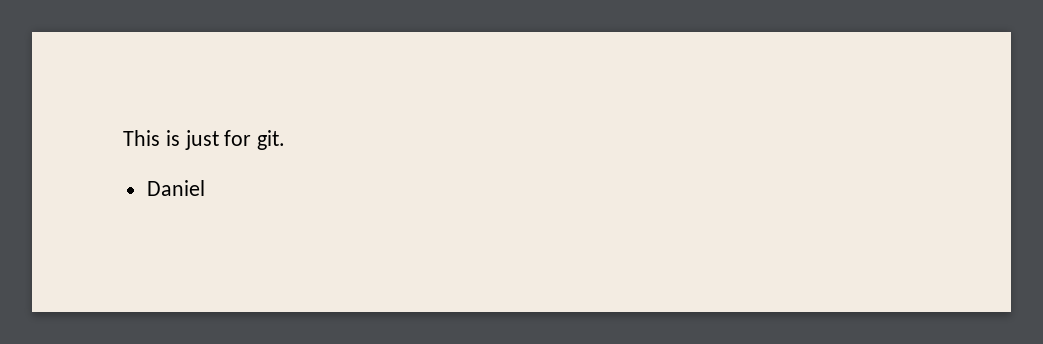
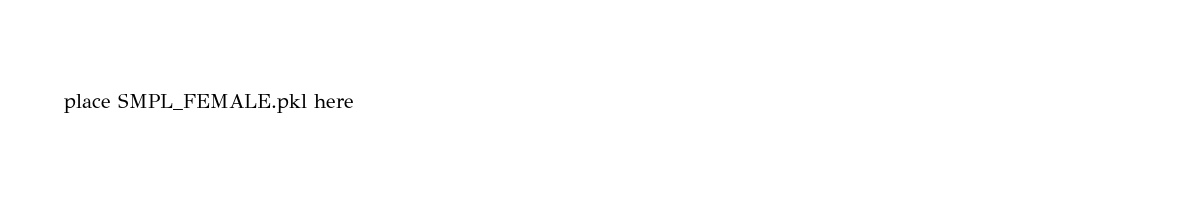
[123,130,286,150] [146,180,205,196] This is just for git. // Daniel -> [64,93,354,113] place SMPL_FEMALE.pkl here

